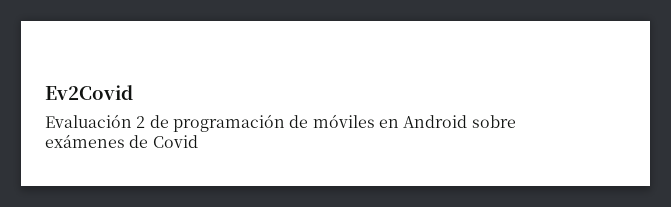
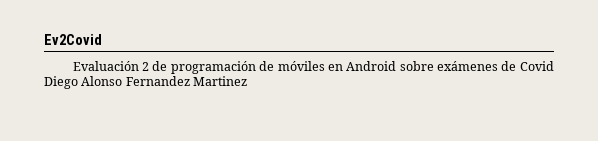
(198, 141) none -> [44,76,248,89] Diego Alonso Fernandez Martinez

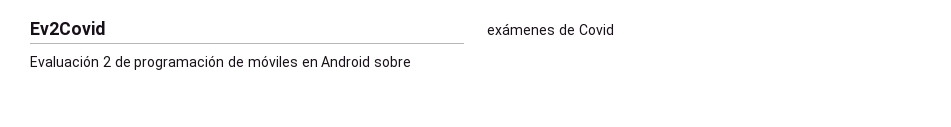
[44,76,248,89] Diego Alonso Fernandez Martinez -> (614, 29) none

